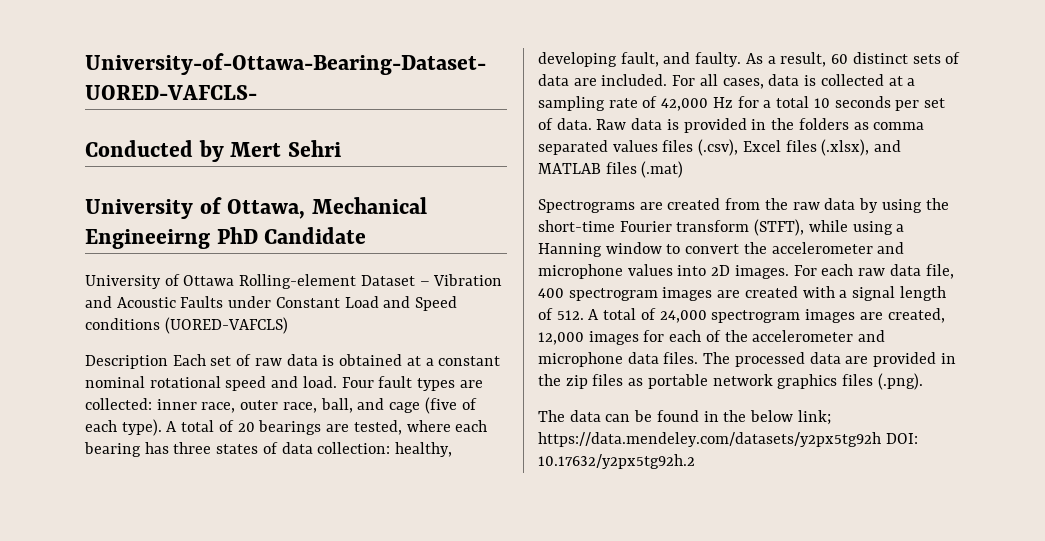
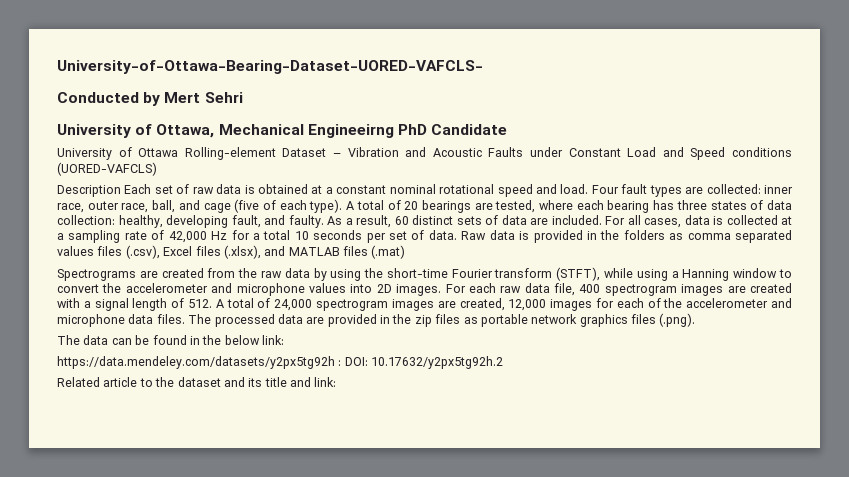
[797,410,831,425] [538,432,881,447] link; https://data.mendeley.com/datasets/y2px5tg92h -> [262,335,284,345] [57,356,342,369] link: // https://data.mendeley.com/datasets/y2px5tg92h :
(695, 461) none -> [57,377,337,387] // Related article to the dataset and its title and link:

